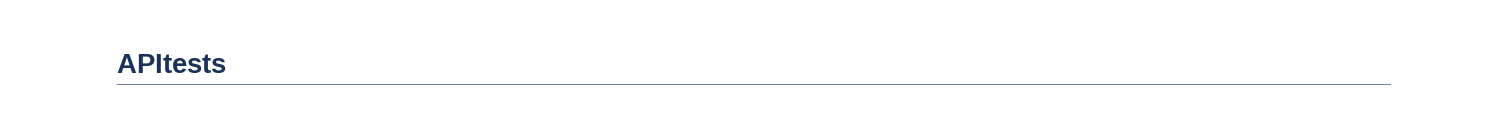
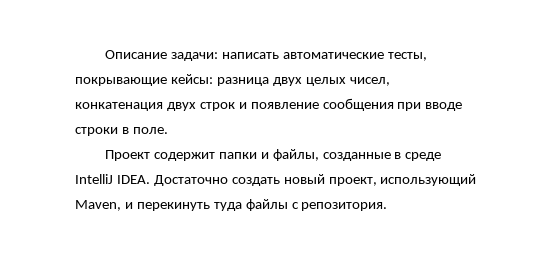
[117,54,226,73] APItests -> [104,50,427,61] [75,74,390,86] [75,98,463,111] [75,127,168,136] [104,149,442,161] [75,174,477,186] [75,199,388,211] Описание задачи: написать автоматические тесты, покрывающие кейсы: разница двух целых чисел, конкатенация двух строк и появление сообщения при вводе строки в поле. // Проект содержит папки и файлы, созданные в среде IntelliJ IDEA. Достаточно создать новый проект, использующий Maven, и перекинуть туда файлы с репозитория.

